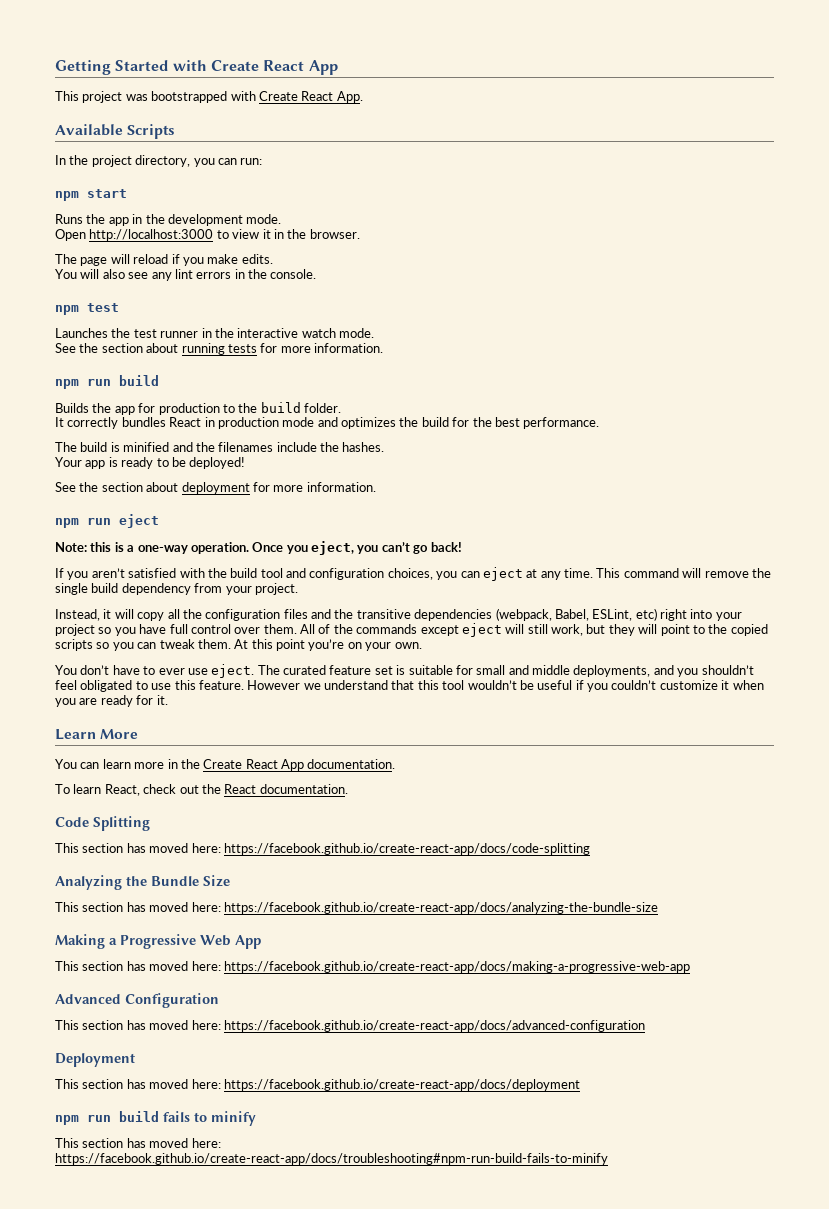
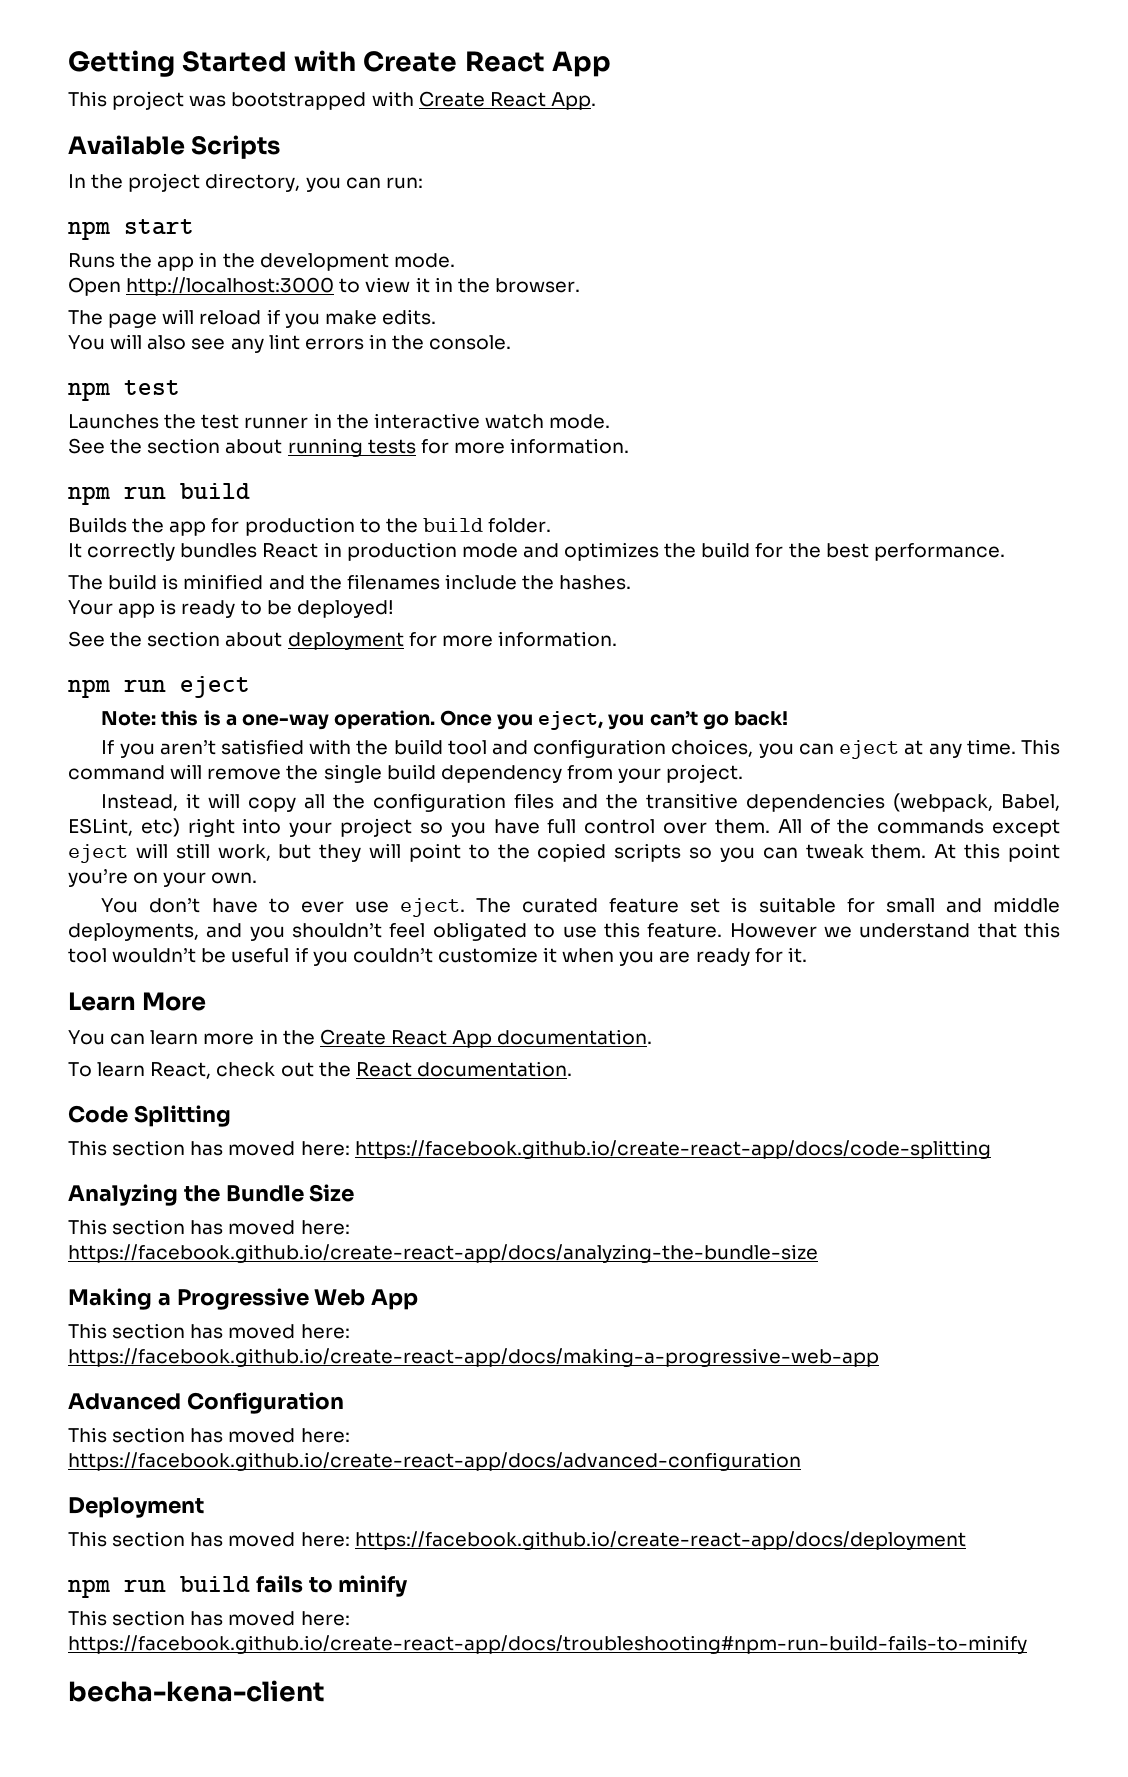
(608, 1159) none -> [68,1680,325,1702] // becha-kena-client

